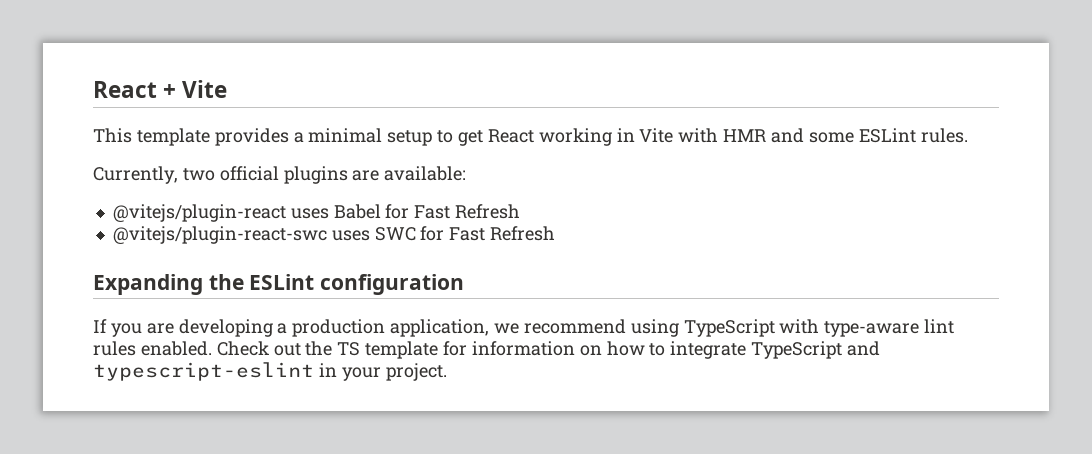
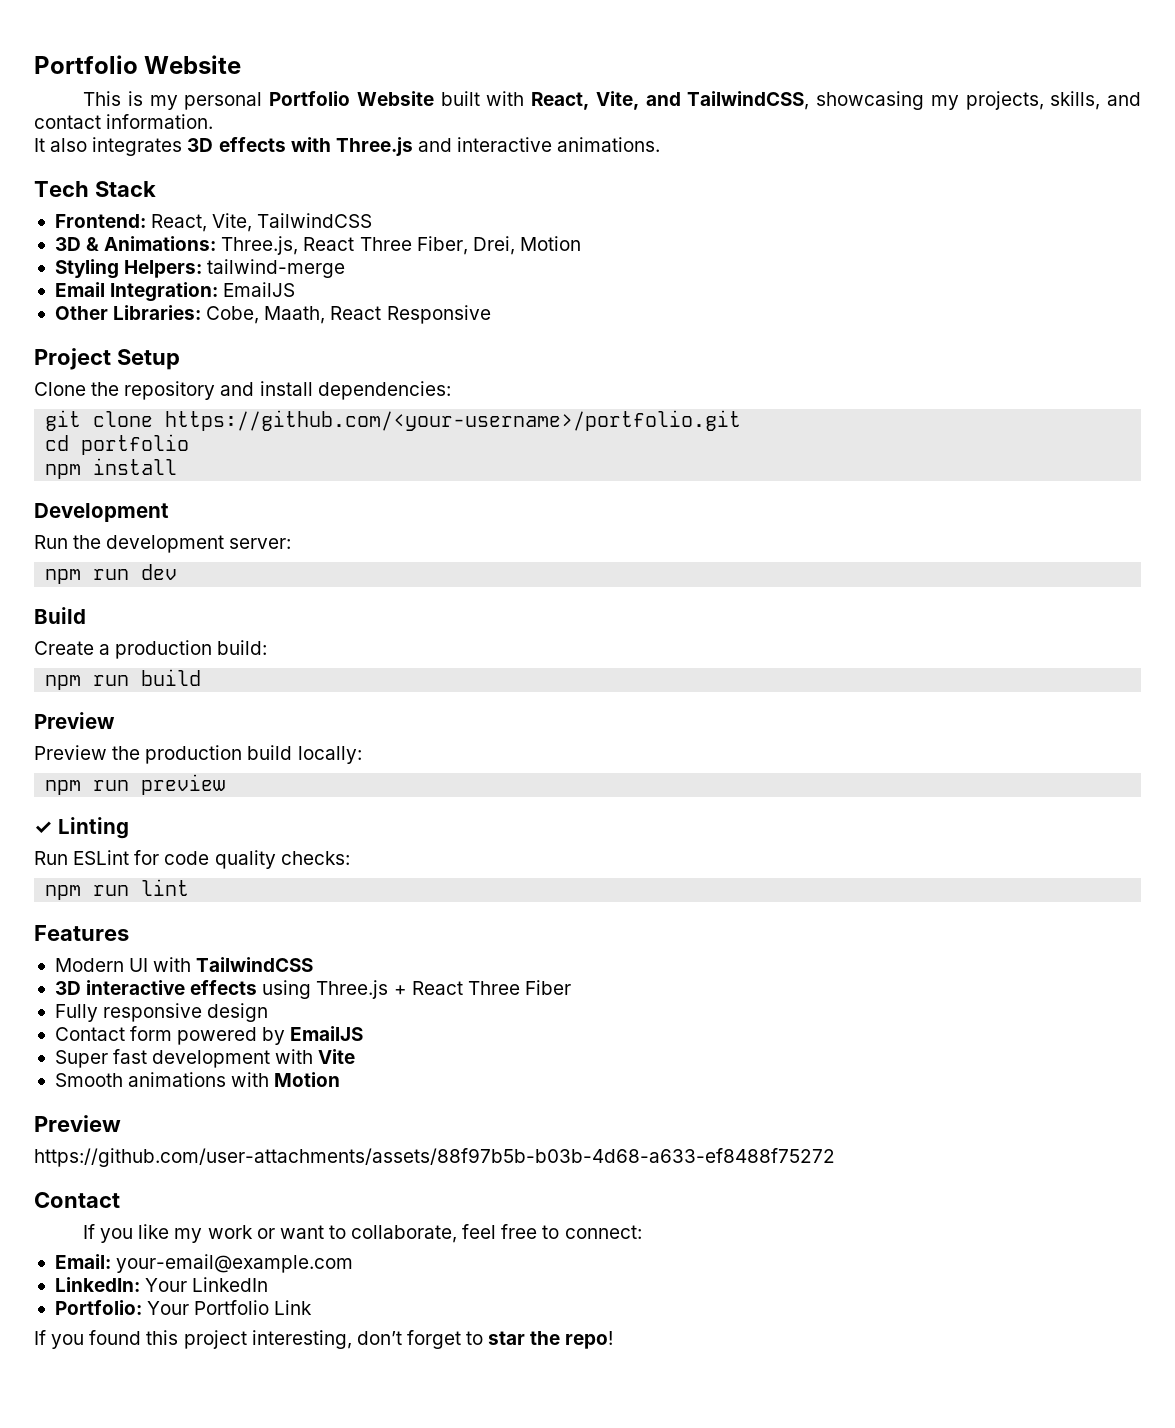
[93,80,228,98] [93,128,968,146] [93,166,467,184] [112,204,521,222] [112,226,556,244] [93,274,465,295] [93,319,955,337] [93,341,881,359] [93,362,447,381] React + Vite // This template provides a minimal setup to get React working in Vite with HMR and some ESLint rules. // Currently, two official plugins are available: // @vitejs/plugin-react uses Babel for Fast Refresh // @vitejs/plugin-react-swc uses SWC for Fast Refresh // Expanding the ESLint configuration // If you are developing a production application, we recommend using TypeScript with type-aware lint rules enabled. Check out the TS template for information on how to integrate TypeScript and typescript-eslint in your project. -> [34,55,242,74] [83,91,1142,110] [34,114,214,129] [34,137,661,156] [34,181,156,197] [54,213,373,232] [54,236,581,255] [54,259,346,279] [54,282,296,302] [54,305,491,324] [34,348,180,370] [34,381,451,400] [45,410,742,431] [45,434,190,455] [45,458,178,479] [34,503,169,522] [34,535,292,553] [45,564,178,584] [34,607,86,624] [34,640,268,659] [45,669,202,690] [34,712,115,729] [34,745,362,764] [45,774,226,795] [34,817,129,839] [34,850,350,869] [45,879,190,900] [34,925,129,941] [54,957,314,972] [54,980,571,999] [54,1003,269,1022] [54,1026,364,1045] [54,1049,356,1068] [54,1072,341,1087] [34,1115,121,1132] [34,1148,835,1167] [34,1192,120,1208] [83,1224,642,1243] [54,1254,354,1273] [54,1277,269,1292] [54,1300,313,1315] [34,1330,614,1349] Portfolio Website // This is my personal Portfolio Website built with React, Vite, and TailwindCSS, showcasing my projects, skills, and contact information. // It also integrates 3D effects with Three.js and interactive animations. // Tech Stack // Frontend: React, Vite, TailwindCSS // 3D & Animations: Three.js, React Three Fiber, Drei, Motion // Styling Helpers: tailwind-merge // Email Integration: EmailJS // Other Libraries: Cobe, Maath, React Responsive // Project Setup // Clone the repository and install dependencies: // git clone https://github.com/<your-username>/portfolio.git // cd portfolio // npm install // Development // Run the development server: // npm run dev // Build // Create a production build: // npm run build // Preview // Preview the production build locally: // npm run preview // ✓ Linting // Run ESLint for code quality checks: // npm run lint // Features // Modern UI with TailwindCSS // 3D interactive effects using Three.js + React Three Fiber // Fully responsive design // Contact form powered by EmailJS // Super fast development with Vite // Smooth animations with Motion // Preview // https://github.com/user-attachments/assets/88f97b5b-b03b-4d68-a633-ef8488f75272 // Contact // If you like my work or want to collaborate, feel free to connect: // Email: your-email@example.com // LinkedIn: Your LinkedIn // Portfolio: Your Portfolio Link // If you found this project interesting, don’t forget to star the repo!

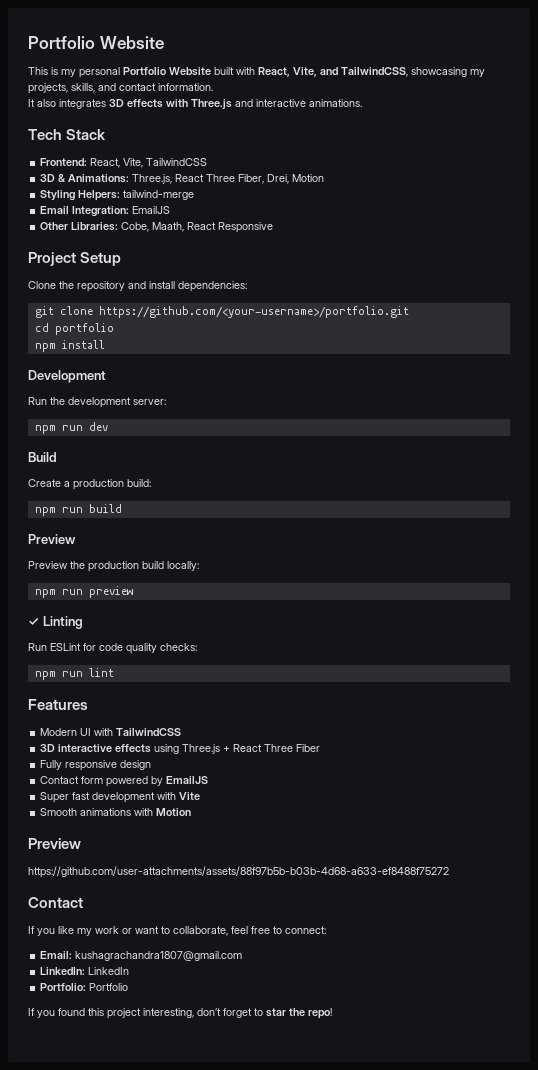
[116,1254,354,1273] your-email@example.com -> [75,951,243,961] kushagrachandra1807@gmail.com
[145,1278,188,1292] Your -> (86, 971) none
[147,1300,313,1315] Your Portfolio Link -> [89,983,129,991] Portfolio

